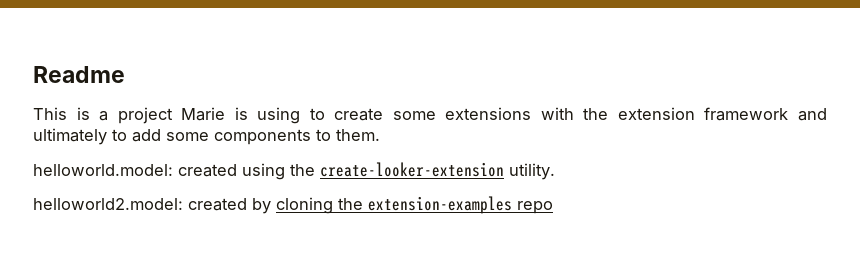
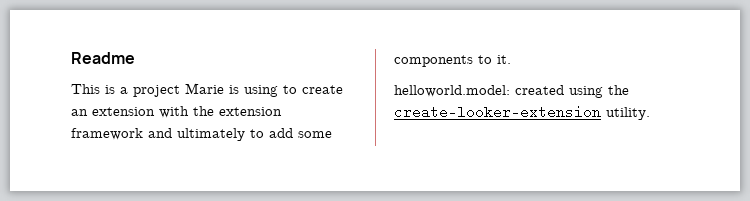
[392,107,532,120] some extensions -> [71,107,155,116] an extension
[336,129,380,141] them. -> [497,55,511,64] it.
[33,196,553,214] // helloworld2.model: created by cloning the extension-examples repo -> (650, 113) none

